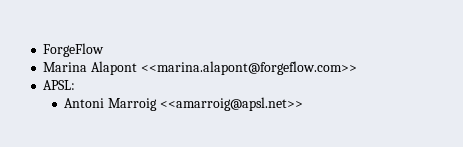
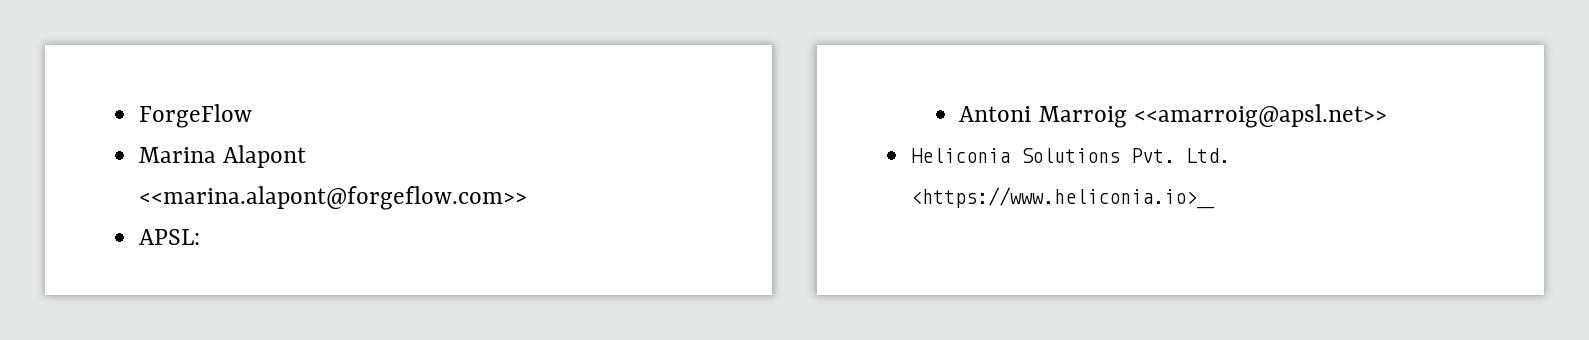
(303, 104) none -> [911,148,1231,163] [911,187,1216,209] // Heliconia Solutions Pvt. Ltd. <https://www.heliconia.io>_

